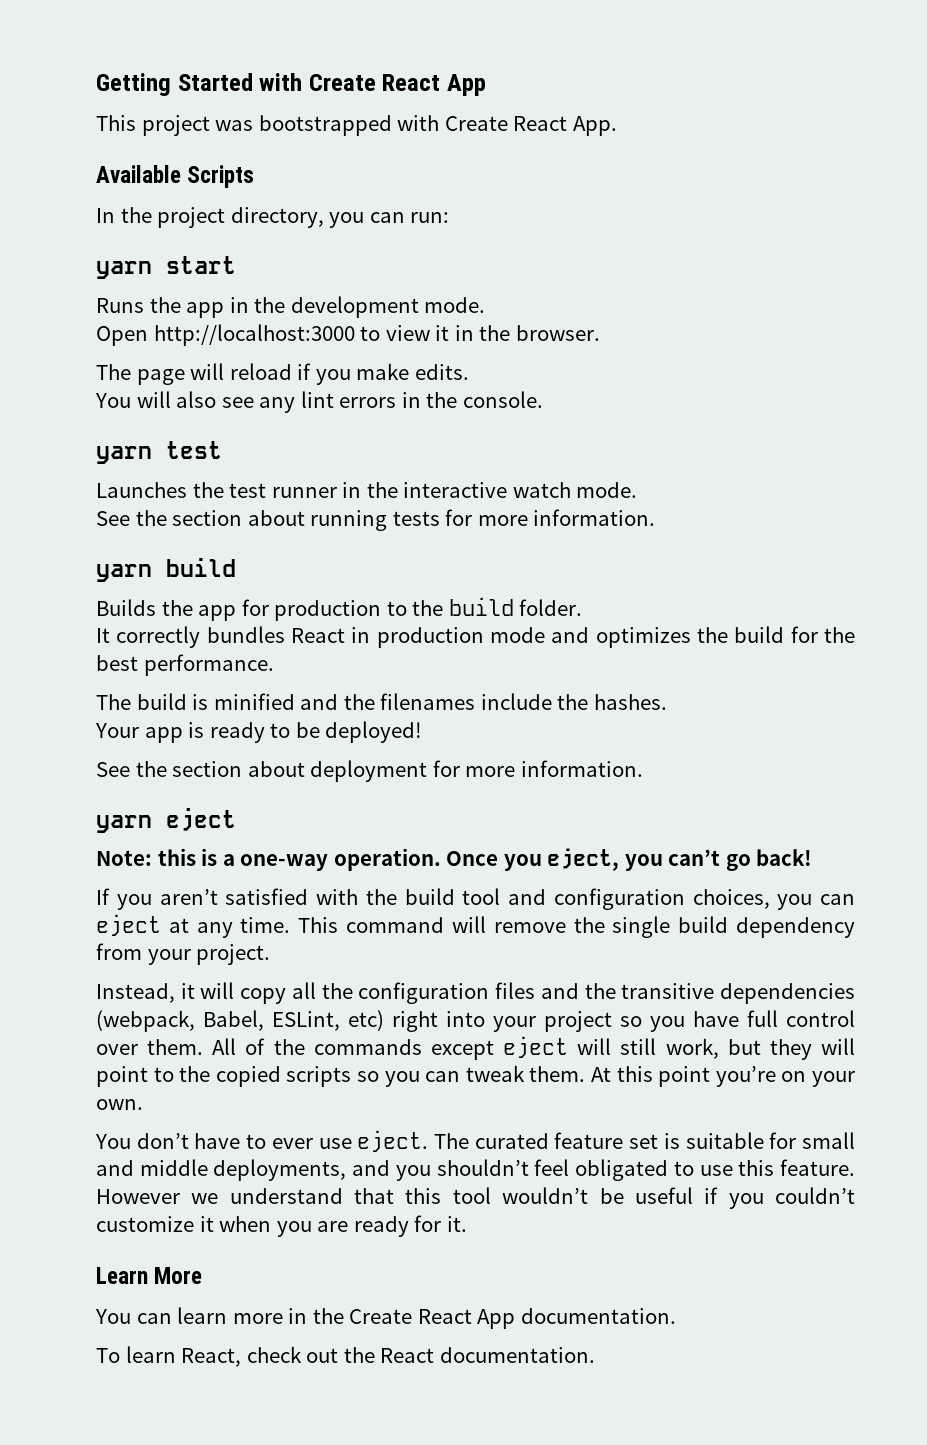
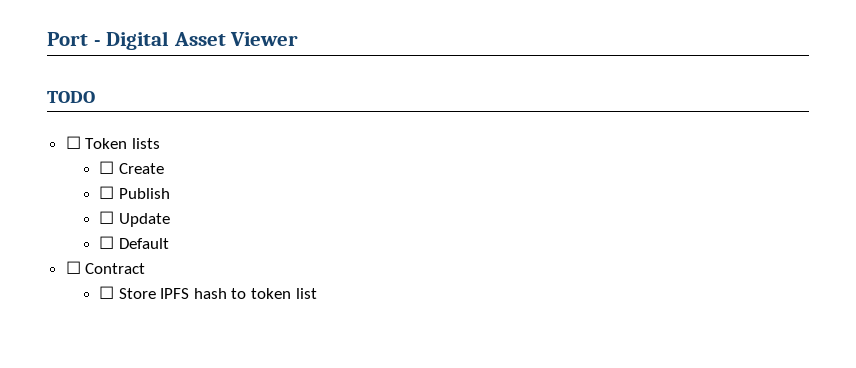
[96,73,487,96] [96,115,617,136] [96,165,255,188] [96,207,450,228] [96,256,236,279] [96,296,486,318] [96,324,600,346] [96,363,469,385] [95,391,543,413] [96,441,222,464] [96,482,638,498] [96,509,656,531] [96,558,236,582] [96,597,583,621] [96,626,856,648] [96,654,274,676] [96,693,667,710] [95,721,423,743] [96,760,643,782] [96,808,236,833] [96,848,813,871] [96,888,855,910] [96,914,856,938] [96,943,271,965] [96,982,856,1004] [96,1010,855,1032] [96,1036,856,1060] [96,1065,856,1087] [96,1099,143,1110] [95,1130,855,1152] [96,1159,856,1181] [96,1187,855,1209] [96,1215,467,1237] [96,1267,203,1284] [95,1307,676,1329] [96,1346,595,1367] Getting Started with Create React App // This project was bootstrapped with Create React App. // Available Scripts // In the project directory, you can run: // yarn start // Runs the app in the development mode. // Open http://localhost:3000 to view it in the browser. // The page will reload if you make edits. // You will also see any lint errors in the console. // yarn test // Launches the test runner in the interactive watch mode. // See the section about running tests for more information. // yarn build // Builds the app for production to the build folder. // It correctly bundles React in production mode and optimizes the build for the best performance. // The build is minified and the filenames include the hashes. // Your app is ready to be deployed! // See the section about deployment for more information. // yarn eject // Note: this is a one-way operation. Once you eject, you can’t go back! // If you aren’t satisfied with the build tool and configuration choices, you can eject at any time. This command will remove the single build dependency from your project. // Instead, it will copy all the configuration files and the transitive dependencies (webpack, Babel, ESLint, etc) right into your project so you have full control over them. All of the commands except eject will still work, but they will point to the copied scripts so you can tweak them. At this point you’re on your own. // You don’t have to ever use eject. The curated feature set is suitable for small and middle deployments, and you shouldn’t feel obligated to use this feature. However we understand that this tool wouldn’t be useful if you couldn’t customize it when you are ready for it. // Learn More // You can learn more in the Create React App documentation. // To learn React, check out the React documentation. -> [47,31,299,50] [47,91,95,103] [65,136,160,149] [99,161,164,174] [99,186,170,199] [99,211,170,227] [99,236,169,249] [65,261,146,274] [99,286,317,299] Port - Digital Asset Viewer // TODO // ☐ Token lists // ☐ Create // ☐ Publish // ☐ Update // ☐ Default // ☐ Contract // ☐ Store IPFS hash to token list

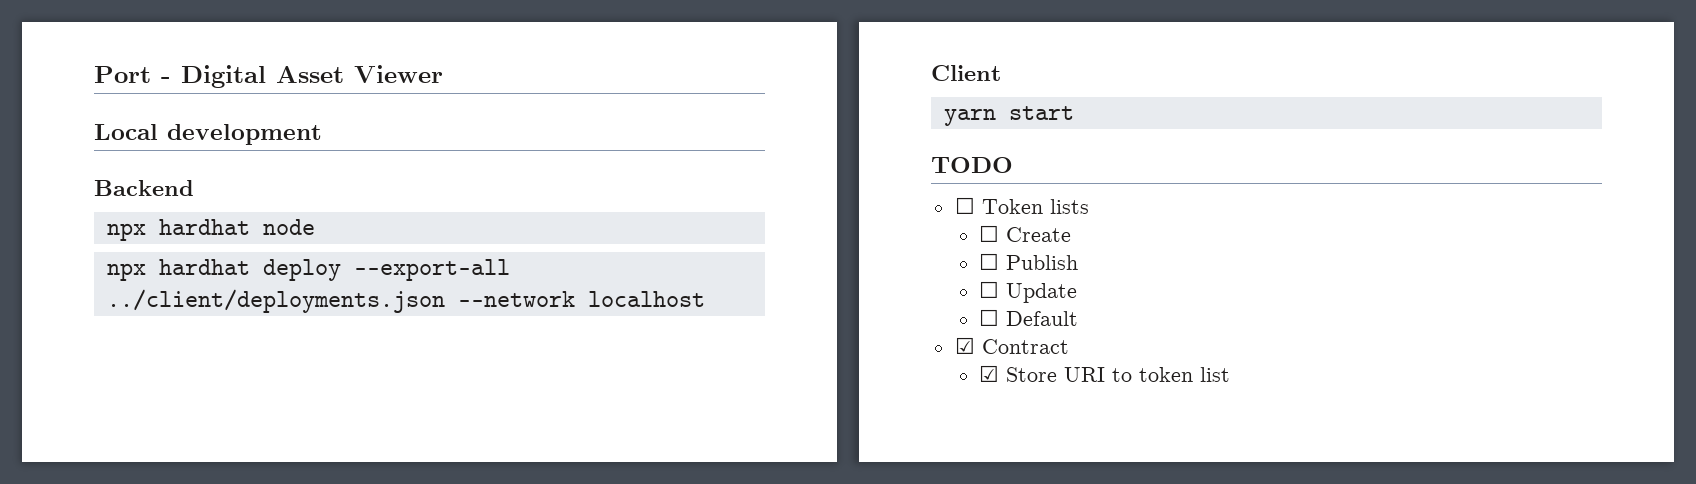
(299, 39) none -> [94,124,322,145] [94,180,194,196] [106,219,315,241] [106,259,510,281] [106,289,705,313] [931,65,1001,81] [943,106,1074,126] // Local development // Backend // npx hardhat node // npx hardhat deploy --export-all ../client/deployments.json --network localhost // Client // yarn start
[65,261,81,274] ☐ -> [954,337,975,354] ☑
[99,286,227,299] ☐ Store IPFS hash -> [979,365,1106,382] ☑ Store URI

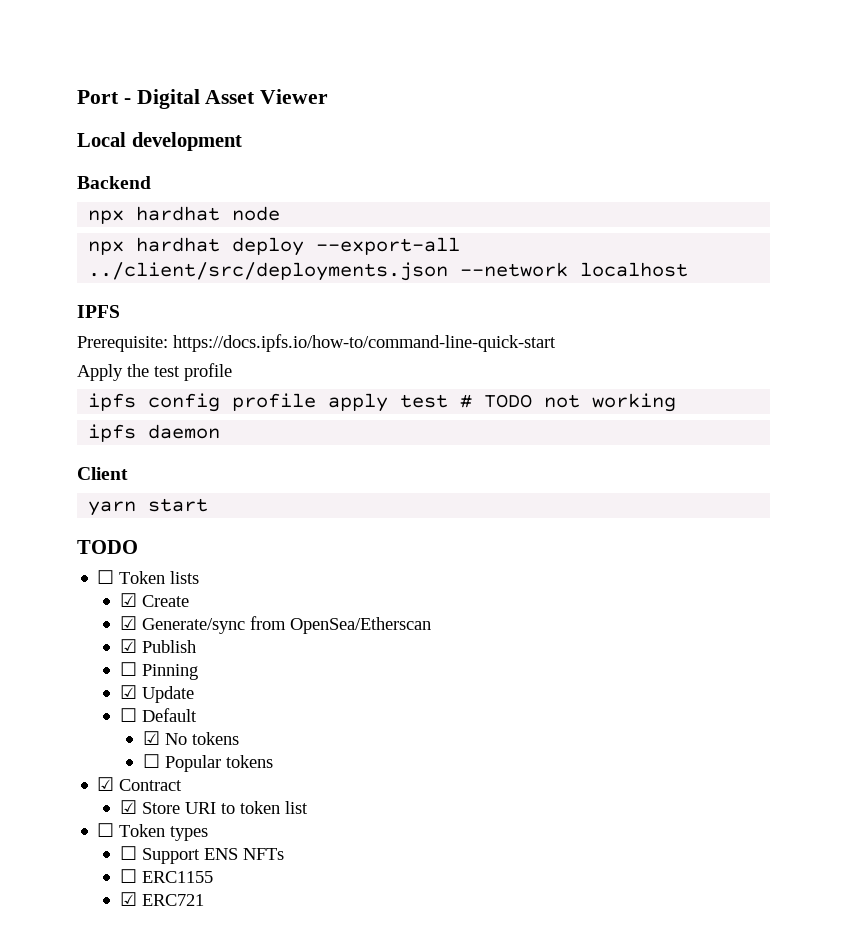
[106,289,445,313] ../client/deployments.json -> [88,262,449,281] ../client/src/deployments.json
(705, 299) none -> [77,305,120,318] [77,334,556,352] [77,363,232,381] [88,393,677,412] [88,424,221,442] // IPFS // Prerequisite: https://docs.ipfs.io/how-to/command-line-quick-start // Apply the test profile // ipfs config profile apply test # TODO not working // ipfs daemon
[979,225,1000,242] ☐ -> [120,593,138,607] ☑
[979,253,1000,270] ☐ -> [120,616,432,634] [120,639,138,653] ☑ Generate/sync from OpenSea/Etherscan // ☑
(1000, 289) none -> [142,664,199,680] [120,685,138,699] Pinning // ☑
(1079, 318) none -> [142,731,239,745] [142,754,273,772] // ☑ No tokens // ☐ Popular tokens
(1231, 374) none -> [97,823,209,841] [120,846,285,864] [120,869,214,883] [120,892,205,906] // ☐ Token types // ☐ Support ENS NFTs // ☐ ERC1155 // ☑ ERC721

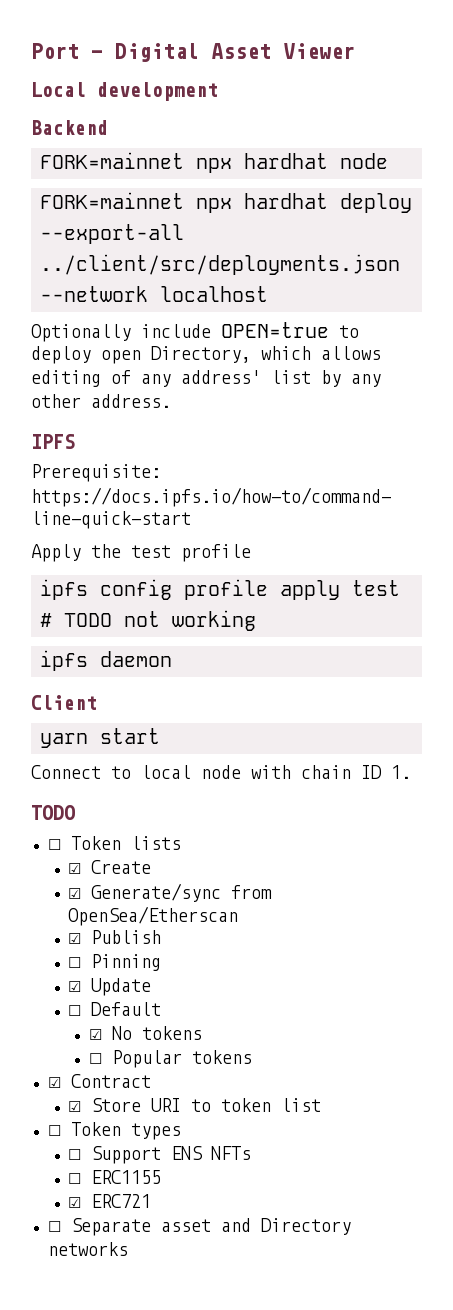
(151, 182) none -> [40,152,184,169] FORK=mainnet
(281, 213) none -> [40,192,184,209] FORK=mainnet
(689, 269) none -> [31,322,359,342] [31,346,381,364] [31,370,381,387] [31,394,171,408] // Optionally include OPEN=true to deploy open Directory, which allows editing of any address' list by any other address.
(209, 505) none -> [31,765,411,779] // Connect to local node with chain ID 1.
(205, 900) none -> [47,1218,351,1236] [47,1242,128,1256] // ☐ Separate asset and Directory networks

